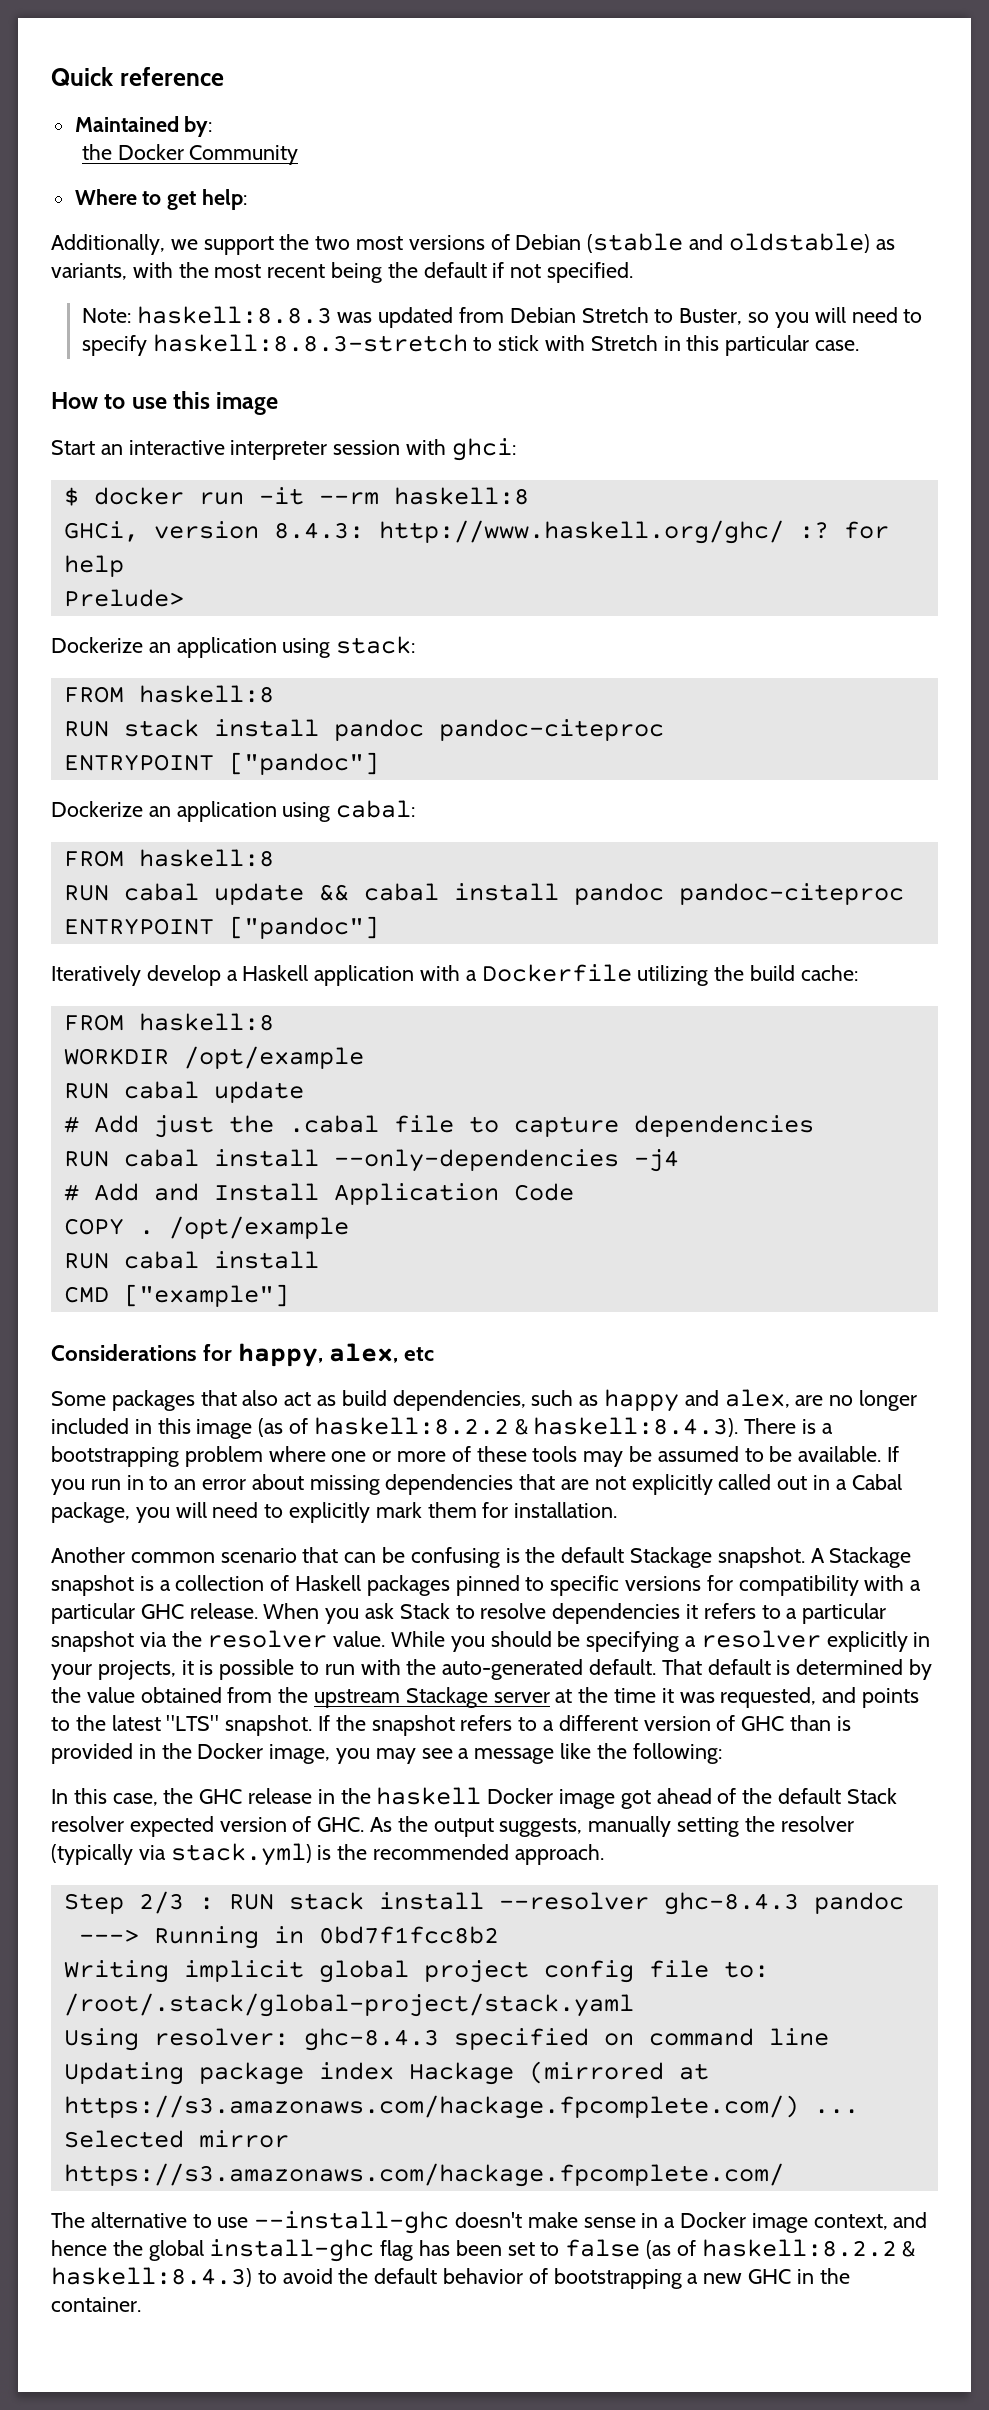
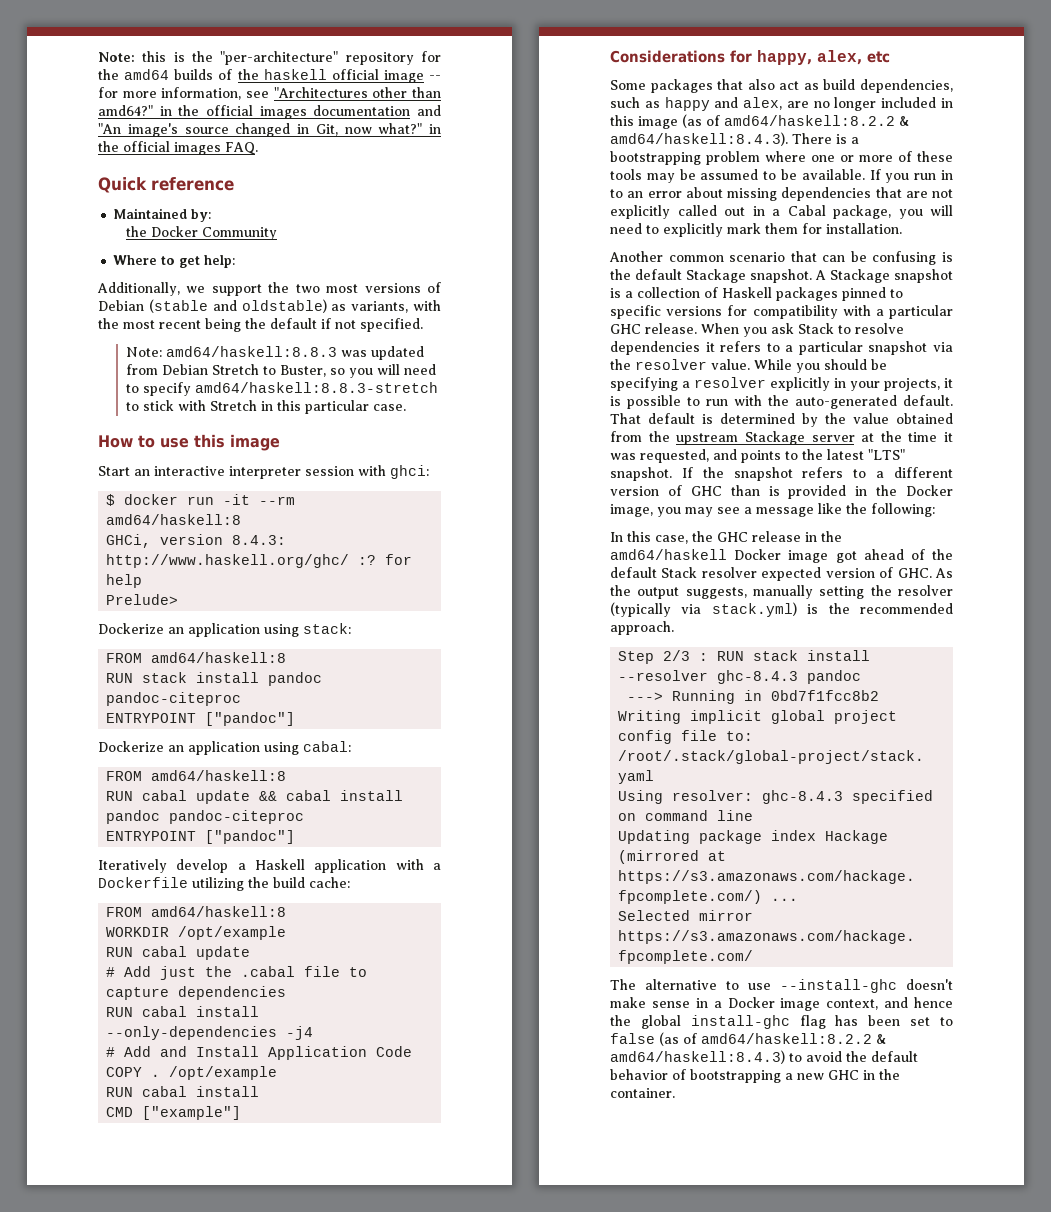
(51, 76) none -> [98,51,441,65] [98,69,441,83] [98,87,441,100] [98,105,441,119] [98,123,441,137] [98,141,258,155] Note: this is the "per-architecture" repository for the amd64 builds of the haskell official image -- for more information, see "Architectures other than amd64?" in the official images documentation and "An image's source changed in Git, now what?" in the official images FAQ. //
[136,306,332,324] haskell:8.8.3 -> [165,346,337,357] amd64/haskell:8.8.3
[152,334,468,352] haskell:8.8.3-stretch -> [194,382,438,393] amd64/haskell:8.8.3-stretch
[393,487,529,505] haskell:8 -> [106,514,242,525] amd64/haskell:8
[138,685,274,703] haskell:8 -> [151,652,287,663] amd64/haskell:8
[138,849,274,867] haskell:8 -> [151,770,287,781] amd64/haskell:8
[138,1013,274,1031] haskell:8 -> [151,906,287,917] amd64/haskell:8
[313,1417,739,1437] haskell:8.2.2 & haskell:8.4.3). -> [724,115,910,126] [610,132,788,146] amd64/haskell:8.2.2 & amd64/haskell:8.4.3).
[376,1787,482,1805] haskell -> [610,549,727,560] amd64/haskell
[701,2239,916,2257] [51,2267,252,2287] haskell:8.2.2 & haskell:8.4.3) -> [701,1033,887,1044] [610,1050,785,1064] amd64/haskell:8.2.2 & amd64/haskell:8.4.3)

